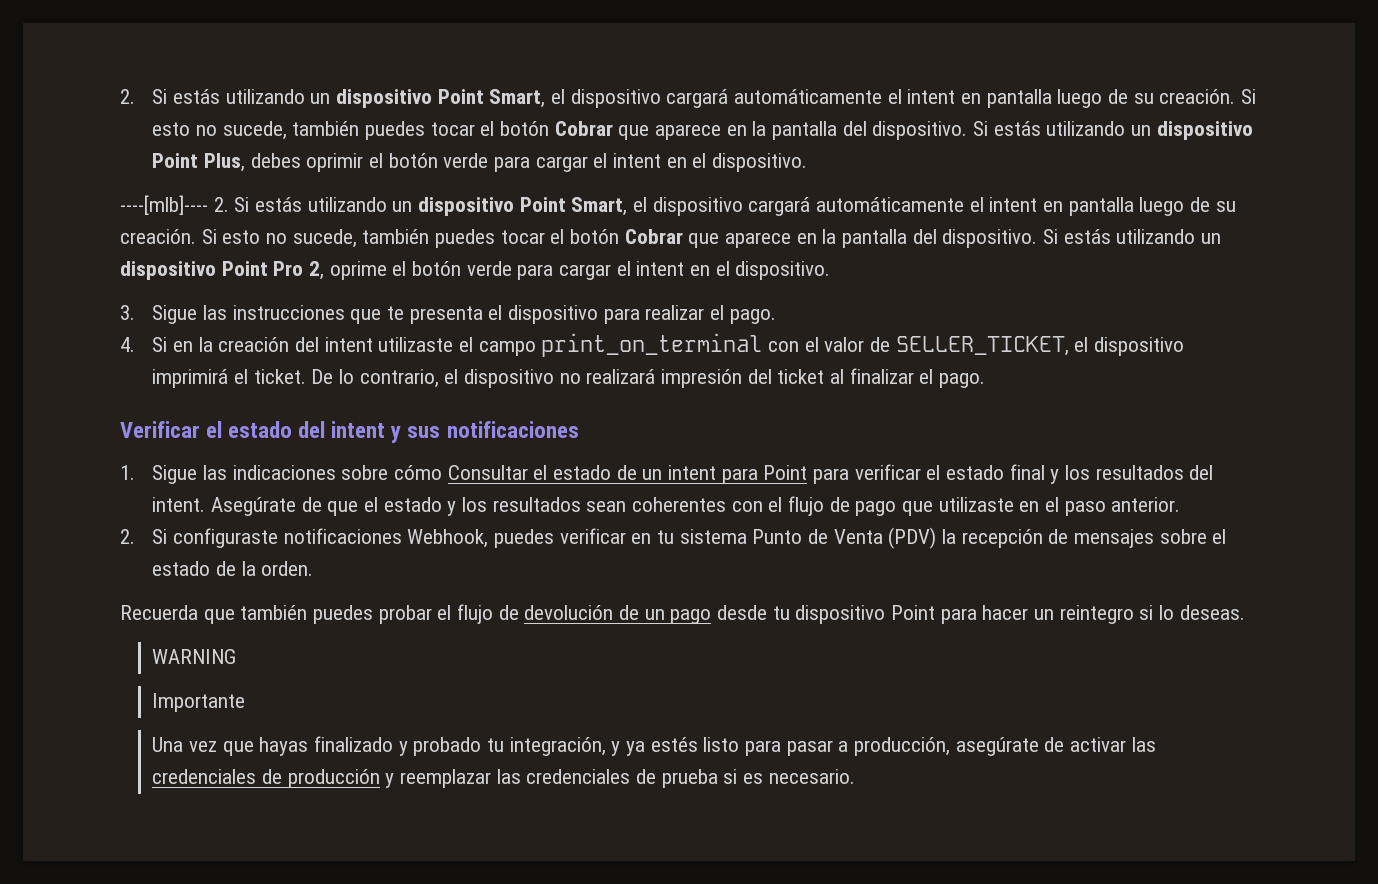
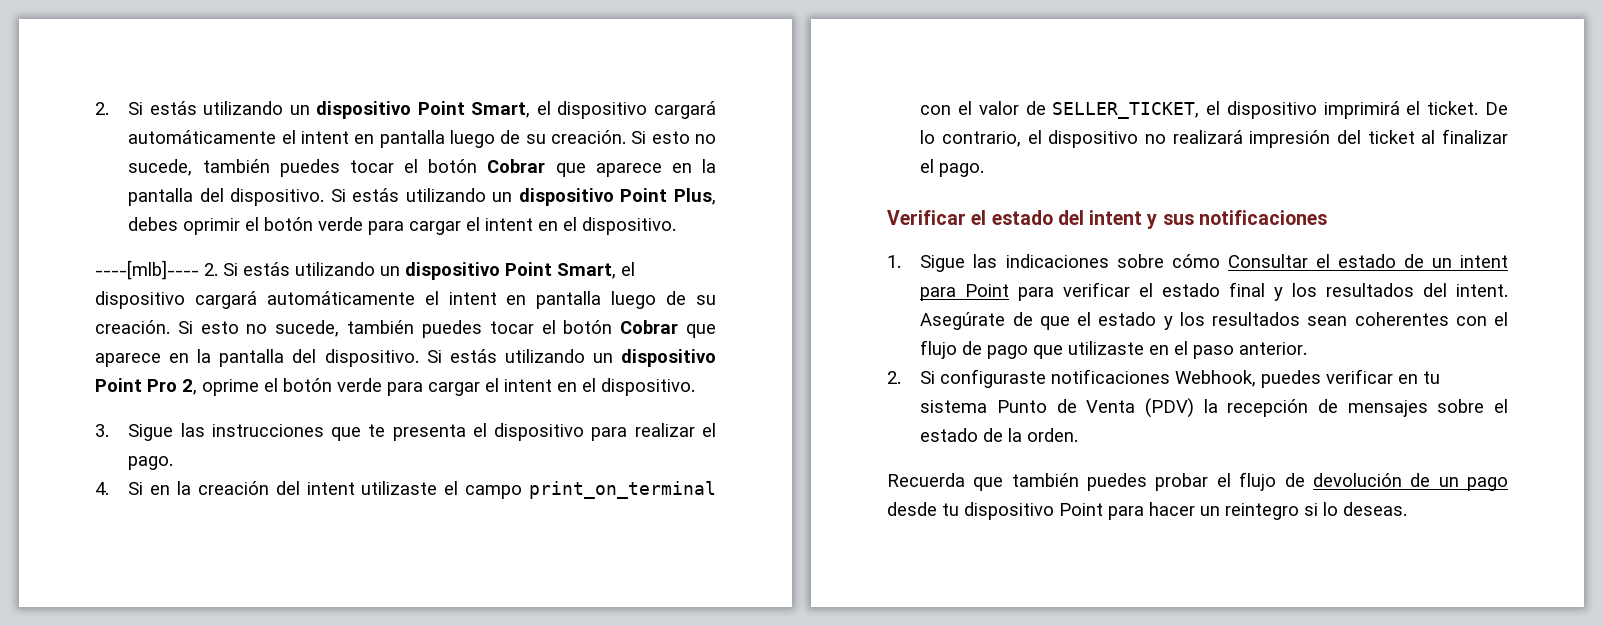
[152,649,237,664] [152,693,246,712] [152,736,1156,756] [152,769,855,788] // WARNING // Importante // Una vez que hayas finalizado y probado tu integración, y ya estés listo para pasar a producción, asegúrate de activar las credenciales de producción y reemplazar las credenciales de prueba si es necesario. -> (1407, 509) none

